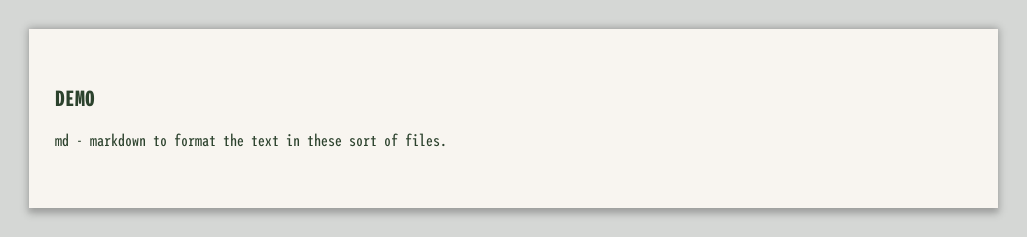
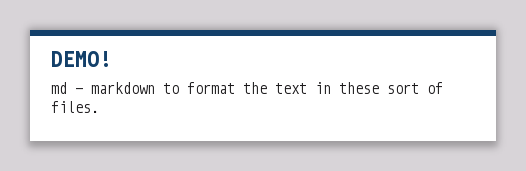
[55,90,95,107] DEMO -> [51,51,111,67] DEMO!

